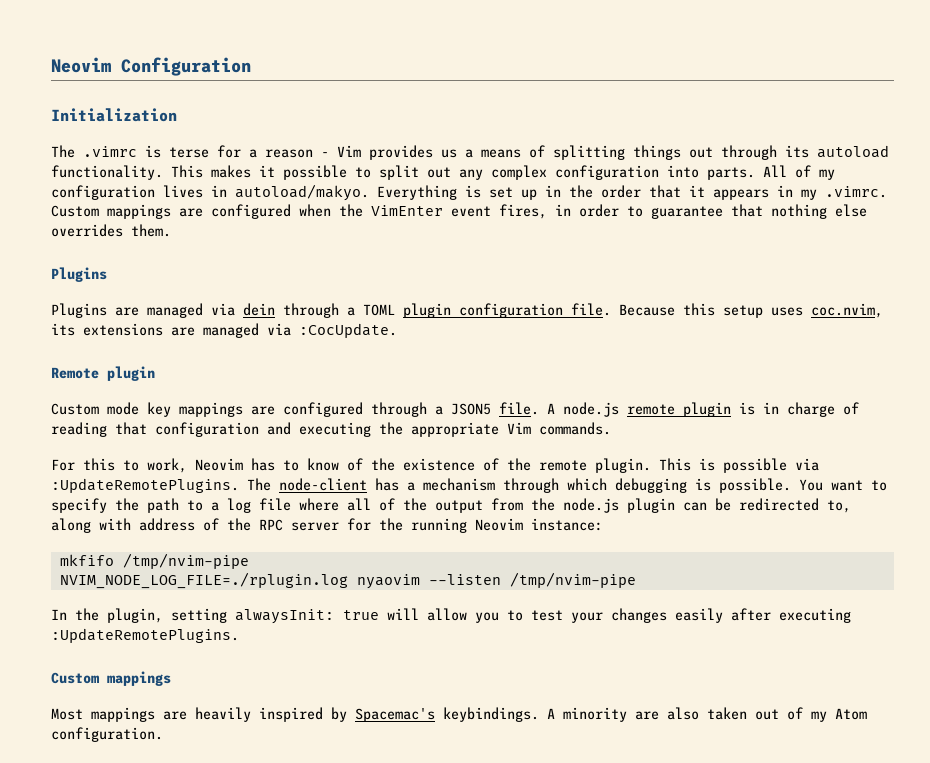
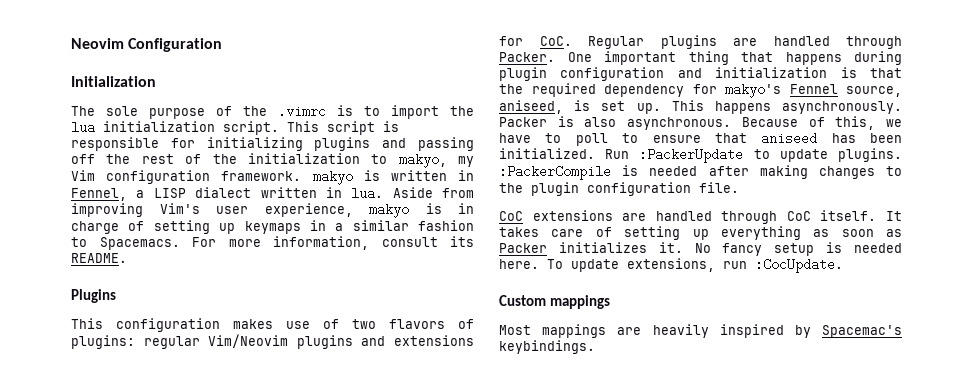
[83,145,889,160] [51,165,835,180] [51,184,887,201] [51,204,867,219] [51,224,171,237] [51,267,107,282] [51,303,883,318] [51,323,397,338] [51,366,155,381] [51,402,859,417] [51,422,611,437] [51,458,819,473] [51,478,887,493] [51,498,851,513] [51,518,603,533] [59,553,249,569] [59,572,636,589] [51,608,851,624] [51,628,239,643] .vimrc is terse for a reason - Vim provides us a means of splitting things out through its autoload functionality. This makes it possible to split out any complex configuration into parts. All of my configuration lives in autoload/makyo. Everything is set up in the order that it appears in my .vimrc. Custom mappings are configured when the VimEnter event fires, in order to guarantee that nothing else overrides them. // Plugins // Plugins are managed via dein through a TOML plugin configuration file. Because this setup uses coc.nvim, its extensions are managed via :CocUpdate. // Remote plugin // Custom mode key mappings are configured through a JSON5 file. A node.js remote plugin is in charge of reading that configuration and executing the appropriate Vim commands. // For this to work, Neovim has to know of the existence of the remote plugin. This is possible via :UpdateRemotePlugins. The node-client has a mechanism through which debugging is possible. You want to specify the path to a log file where all of the output from the node.js plugin can be redirected to, along with address of the RPC server for the running Neovim instance: // mkfifo /tmp/nvim-pipe // NVIM_NODE_LOG_FILE=./rplugin.log nyaovim --listen /tmp/nvim-pipe // In the plugin, setting alwaysInit: true will allow you to test your changes easily after executing :UpdateRemotePlugins. -> [106,105,474,119] [71,121,399,135] [71,137,474,151] [71,153,474,168] [71,170,475,185] [71,187,474,201] [71,203,474,218] [71,220,474,234] [71,236,474,250] [71,253,127,263] [71,289,116,303] [71,318,474,332] [71,334,474,349] [499,35,902,49] [499,51,902,65] [499,67,902,81] [499,83,902,98] [499,100,902,114] [499,116,902,130] [499,132,902,146] [499,148,902,163] [499,165,902,180] [499,182,739,196] [499,210,902,224] [499,226,902,240] [499,242,902,256] [499,258,843,273] sole purpose of the .vimrc is to import the lua initialization script. This script is responsible for initializing plugins and passing off the rest of the initialization to makyo, my Vim configuration framework. makyo is written in Fennel, a LISP dialect written in lua. Aside from improving Vim's user experience, makyo is in charge of setting up keymaps in a similar fashion to Spacemacs. For more information, consult its README. // Plugins // This configuration makes use of two flavors of plugins: regular Vim/Neovim plugins and extensions for CoC. Regular plugins are handled through Packer. One important thing that happens during plugin configuration and initialization is that the required dependency for makyo's Fennel source, aniseed, is set up. This happens asynchronously. Packer is also asynchronous. Because of this, we have to poll to ensure that aniseed has been initialized. Run :PackerUpdate to update plugins. :PackerCompile is needed after making changes to the plugin configuration file. // CoC extensions are handled through CoC itself. It takes care of setting up everything as soon as Packer initializes it. No fancy setup is needed here. To update extensions, run :CocUpdate.
[547,707,867,722] [51,727,163,742] A minority are also taken out of my Atom configuration. -> (595, 347) none

